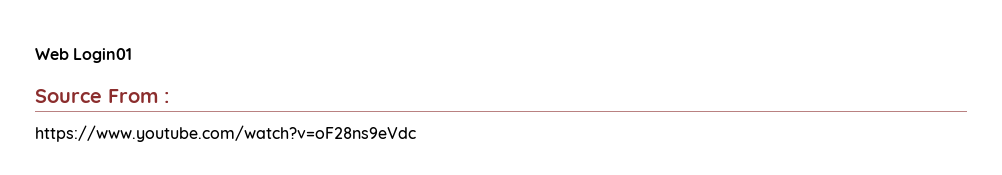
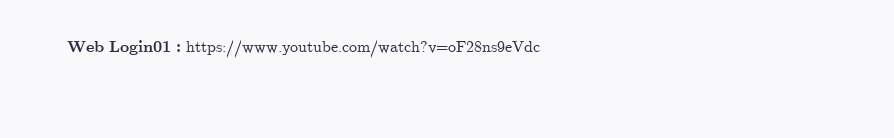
[35,89,158,103] // Source From -> (171, 47) none
(169, 97) // -> (181, 48) none

